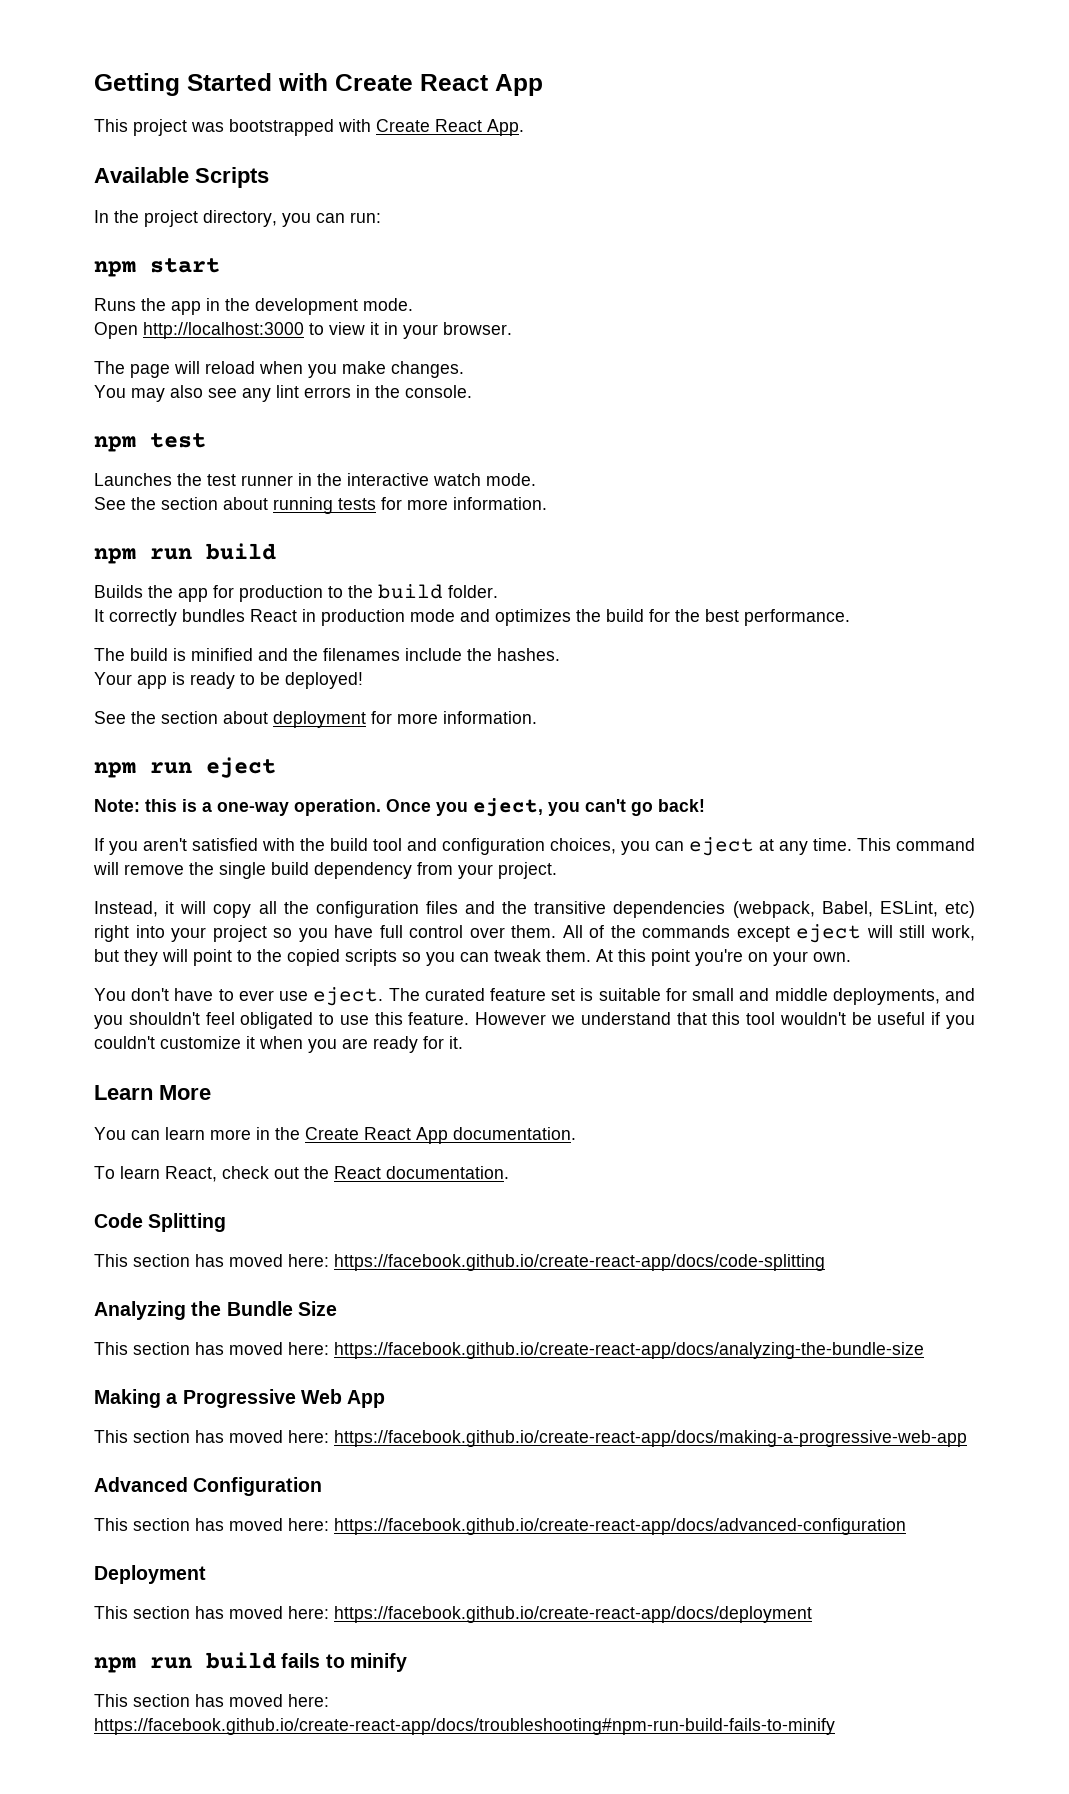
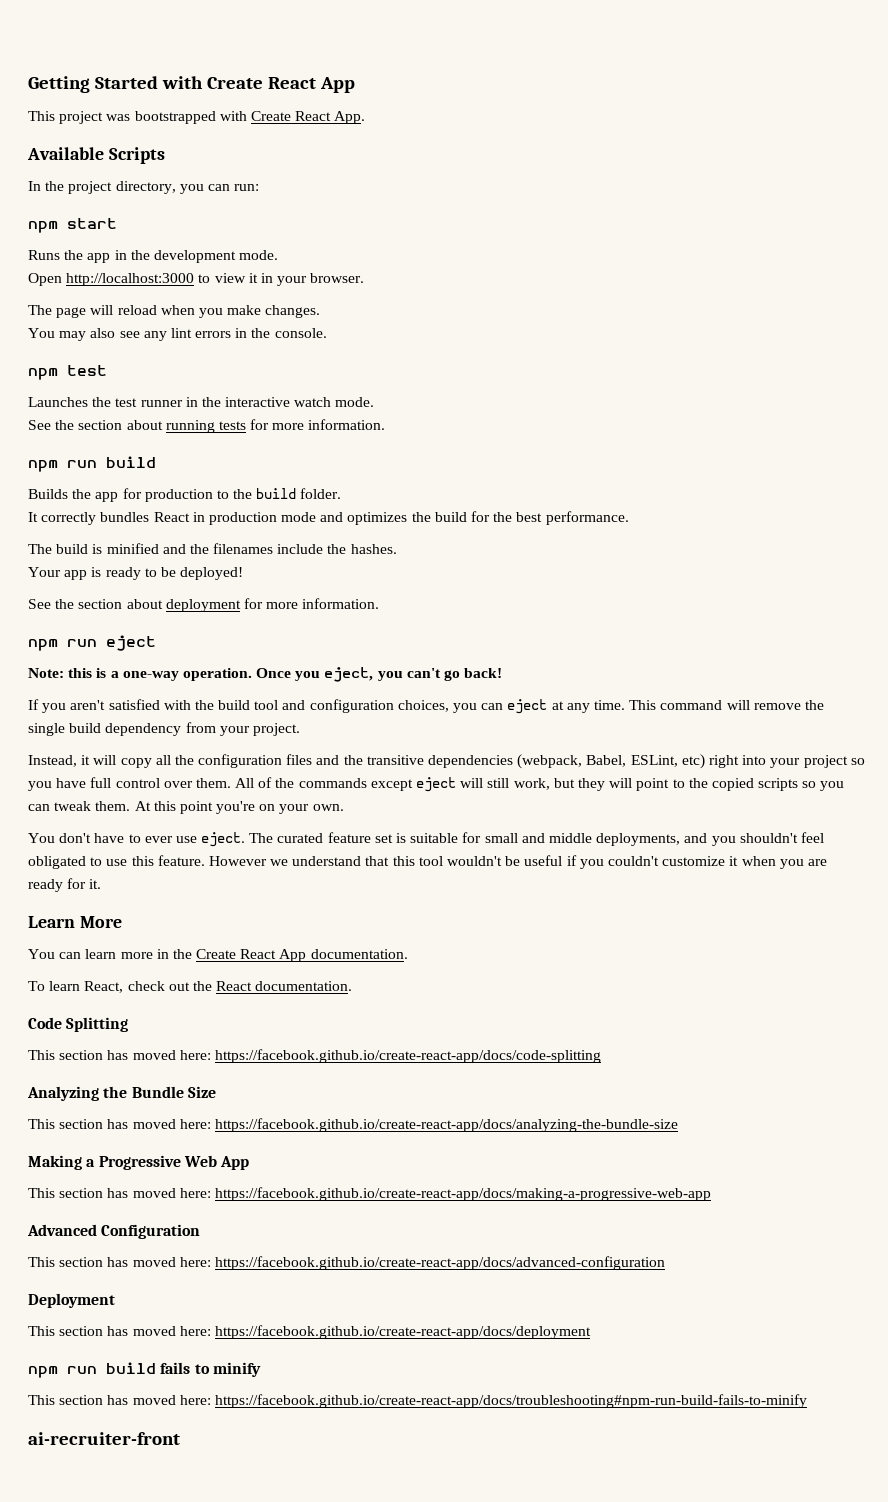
(835, 1726) none -> [28,1432,180,1445] // ai-recruiter-front

